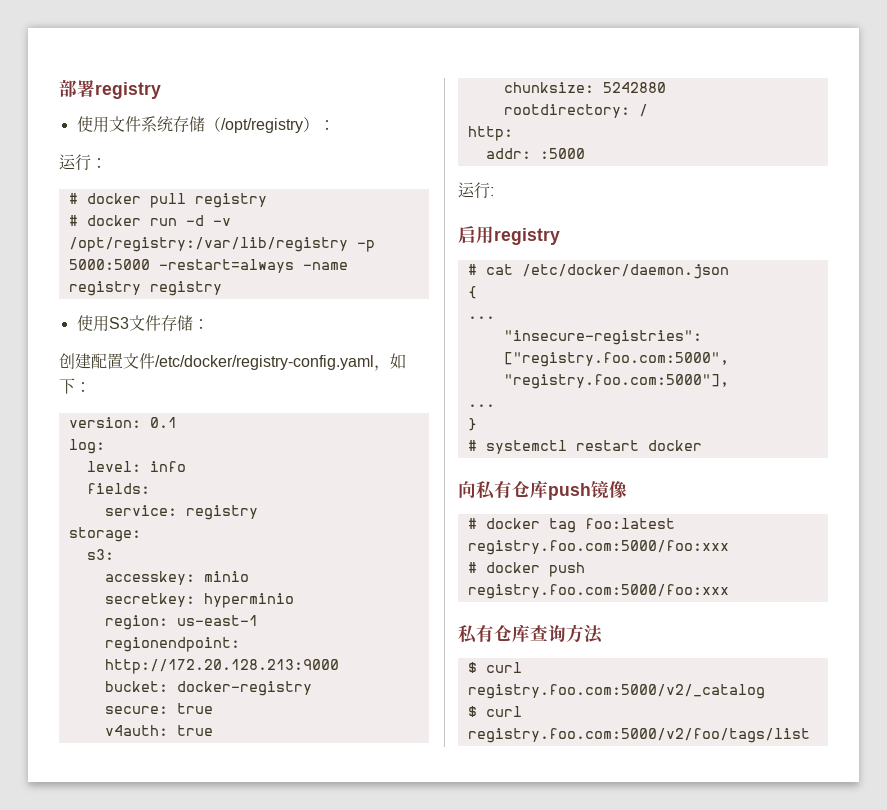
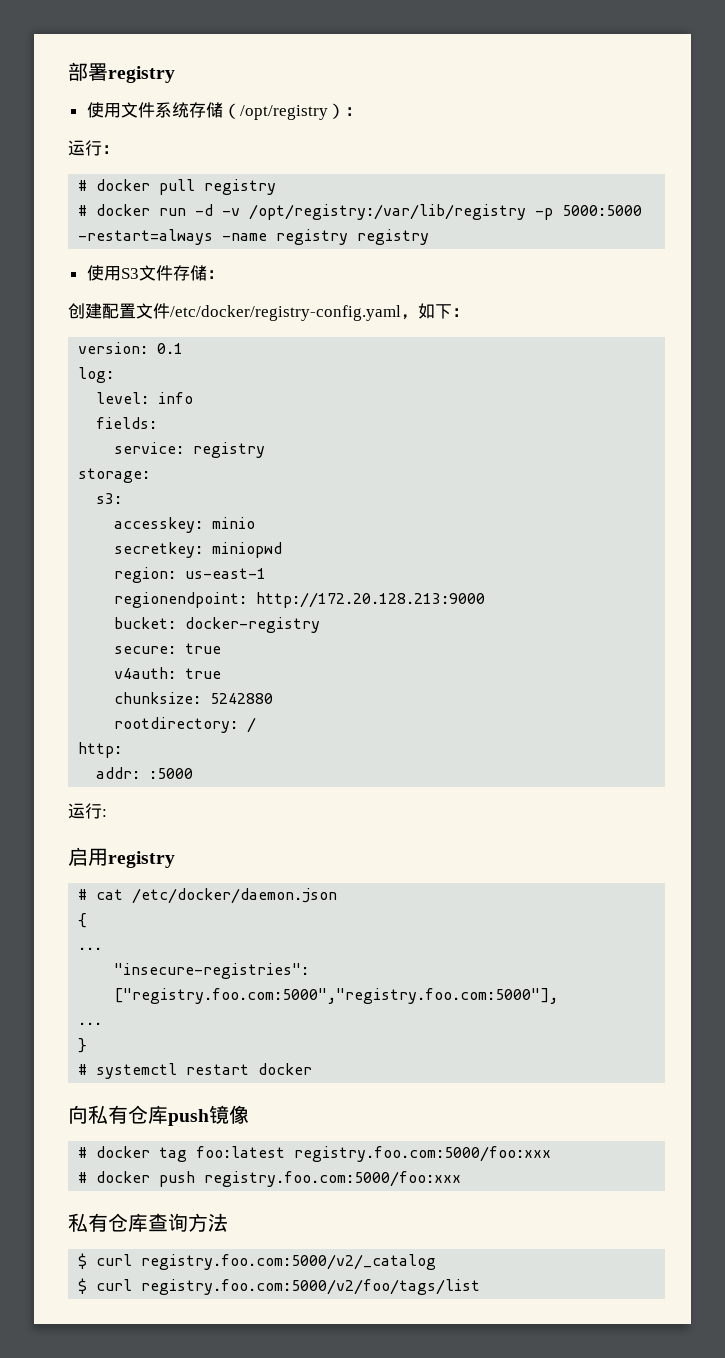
[203,593,294,608] hyperminio -> [212,542,283,558] miniopwd

